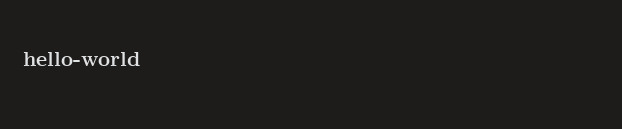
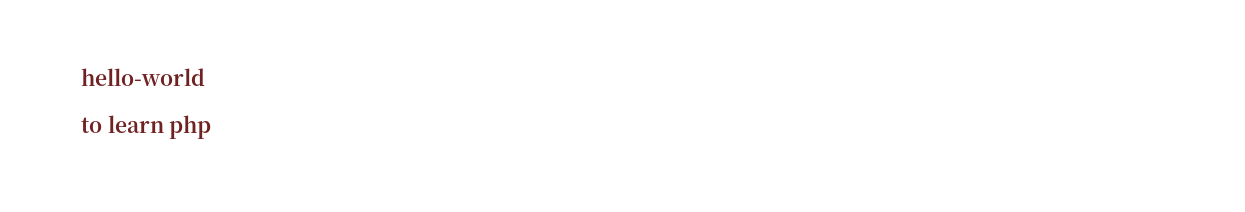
(140, 59) none -> [81,115,212,139] // to learn php

